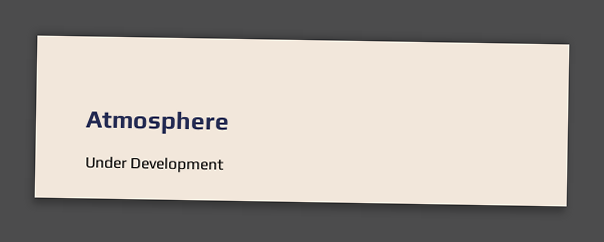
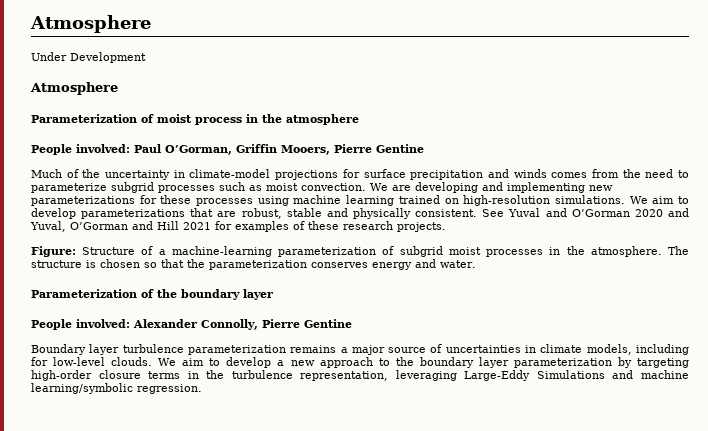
(225, 165) none -> [30,82,118,95] [31,114,359,125] [31,144,424,155] [31,169,689,180] [31,182,613,193] [31,195,689,206] [31,208,689,219] [30,221,446,232] [31,246,690,257] [31,259,476,270] [31,289,273,300] [31,319,352,330] [31,344,689,355] [31,357,689,368] [31,370,689,381] [31,383,202,394] // Atmosphere // Parameterization of moist process in the atmosphere // People involved: Paul O’Gorman, Griffin Mooers, Pierre Gentine // Much of the uncertainty in climate-model projections for surface precipitation and winds comes from the need to parameterize subgrid processes such as moist convection. We are developing and implementing new parameterizations for these processes using machine learning trained on high-resolution simulations. We aim to develop parameterizations that are robust, stable and physically consistent. See Yuval and O’Gorman 2020 and Yuval, O’Gorman and Hill 2021 for examples of these research projects. // Figure: Structure of a machine-learning parameterization of subgrid moist processes in the atmosphere. The structure is chosen so that the parameterization conserves energy and water. // Parameterization of the boundary layer // People involved: Alexander Connolly, Pierre Gentine // Boundary layer turbulence parameterization remains a major source of uncertainties in climate models, including for low-level clouds. We aim to develop a new approach to the boundary layer parameterization by targeting high-order closure terms in the turbulence representation, leveraging Large-Eddy Simulations and machine learning/symbolic regression.

